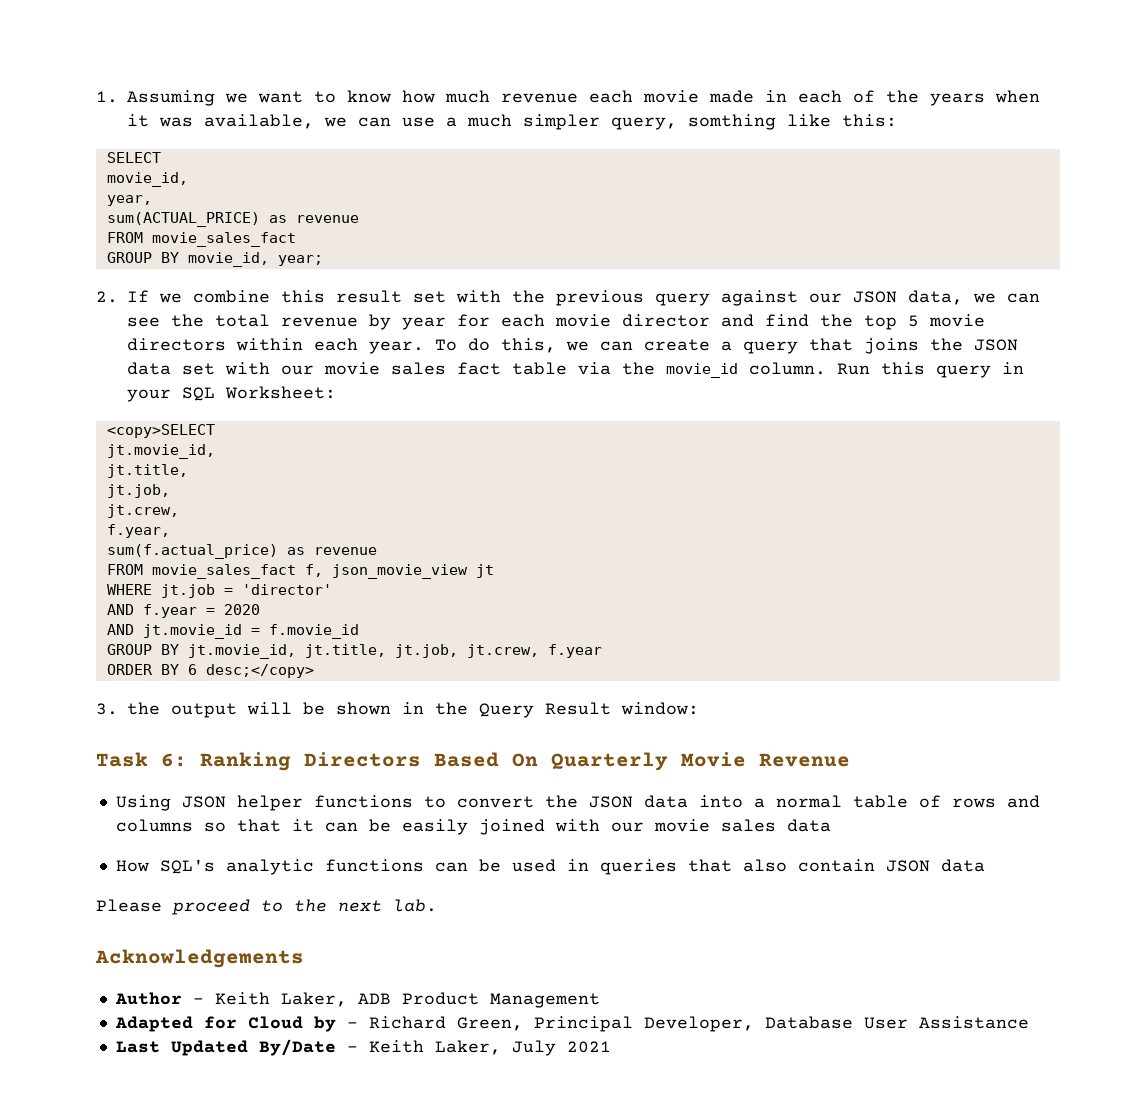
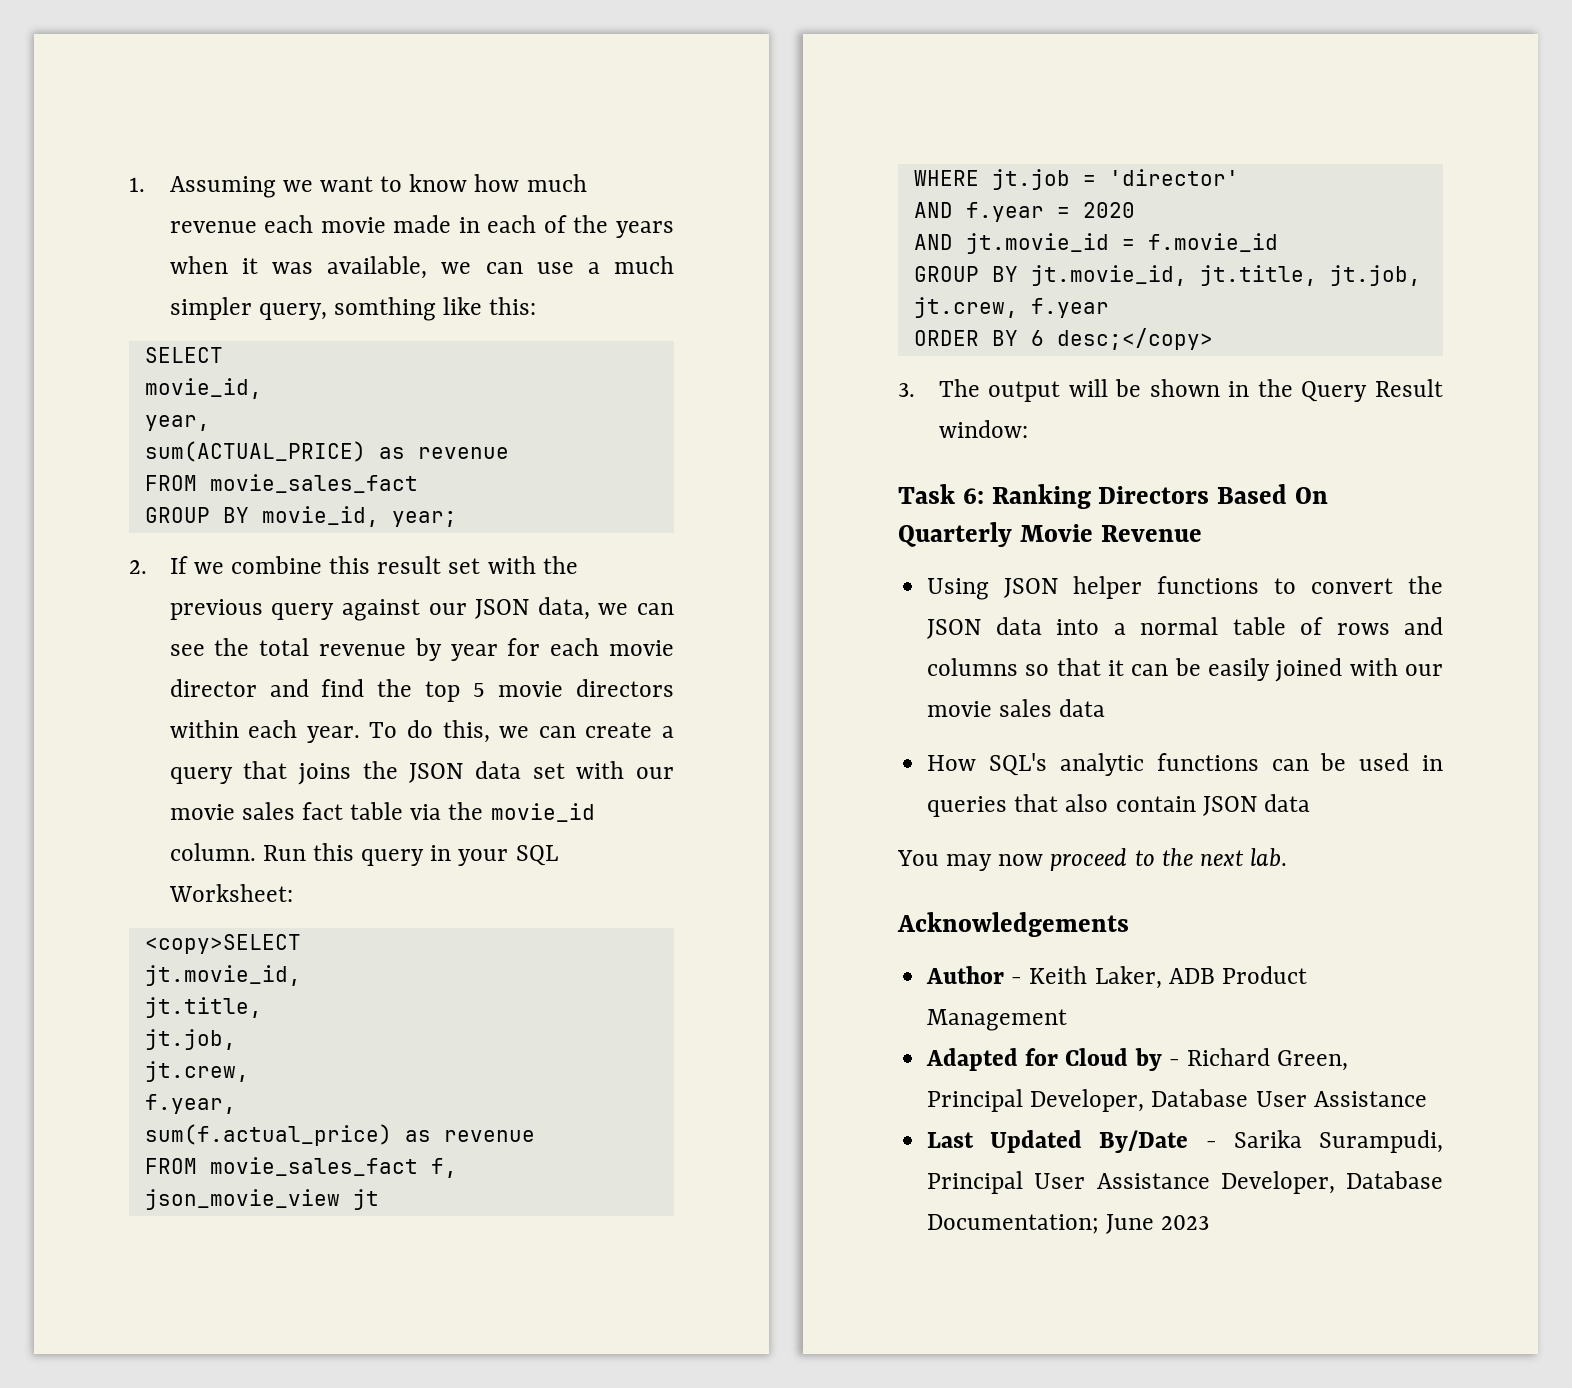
[127,702,160,715] the -> [938,379,980,397] The
[96,899,162,912] Please -> [897,850,1044,871] You may now
[368,1040,611,1056] Keith Laker, July 2021 -> [1233,1130,1443,1153] [927,1171,1443,1194] [927,1214,1210,1234] Sarika Surampudi, Principal User Assistance Developer, Database Documentation; June 2023

